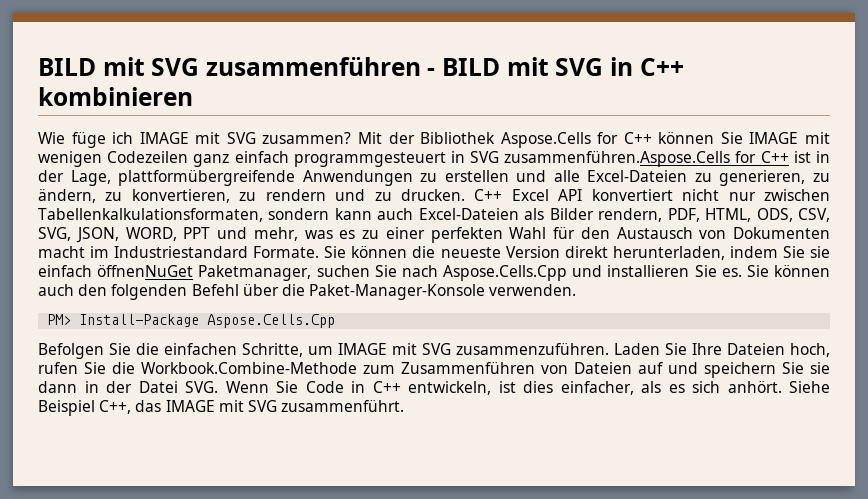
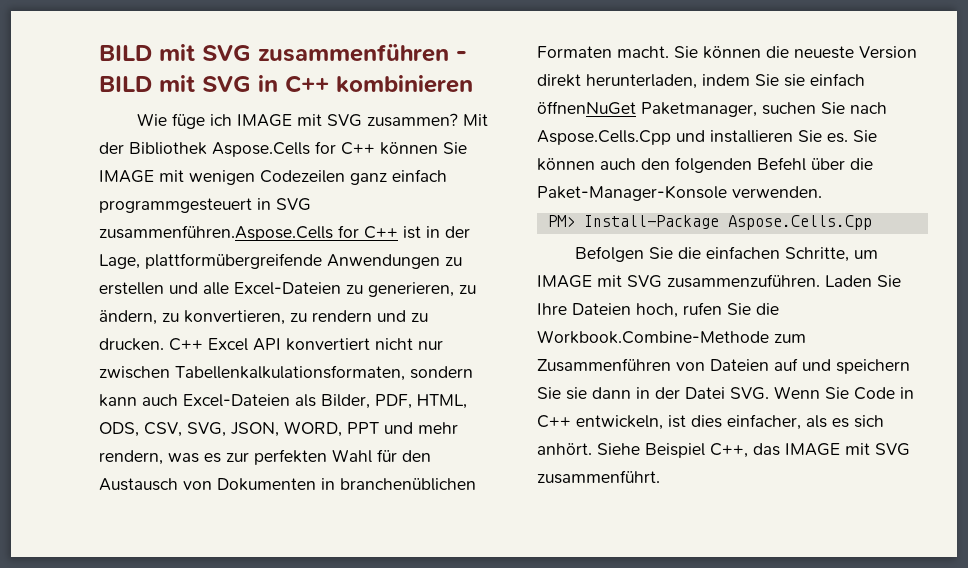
[549,208,663,222] Bilder rendern, -> [321,394,370,409] Bilder,
[253,227,425,241] mehr, was es zu einer -> [418,422,458,434] [99,450,249,465] mehr rendern, was es zur
[38,246,320,258] macht im Industriestandard Formate. -> [321,478,476,491] [537,46,669,58] in branchenüblichen Formaten macht.

